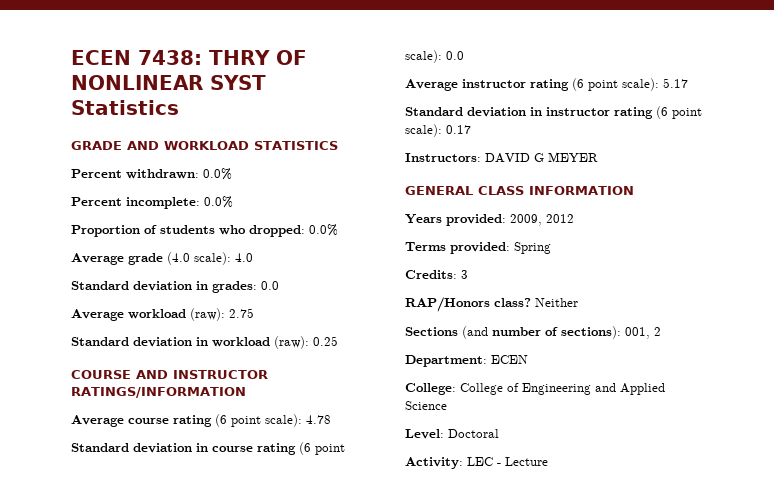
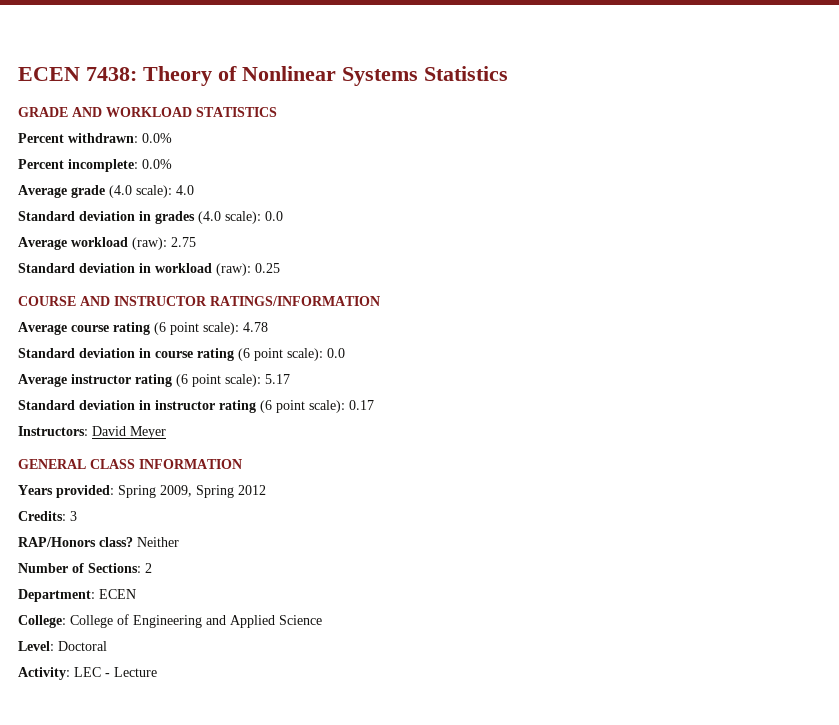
[209,50,307,65] [71,75,266,90] THRY OF NONLINEAR SYST -> [143,66,418,86] Theory of Nonlinear Systems
[71,224,338,237] // Proportion of students who dropped: 0.0% -> (172, 164) none
[212,281,257,293] grades: -> [155,211,261,224] grades (4.0 scale):
[485,152,598,163] DAVID G MEYER -> [92,426,166,439] David Meyer
[510,214,574,226] [405,242,551,254] 2009, 2012 // Terms provided: Spring -> [118,485,266,498] Spring 2009, Spring 2012
[405,326,650,339] Sections (and number of sections): 001, -> [18,563,141,573] Number of Sections:

